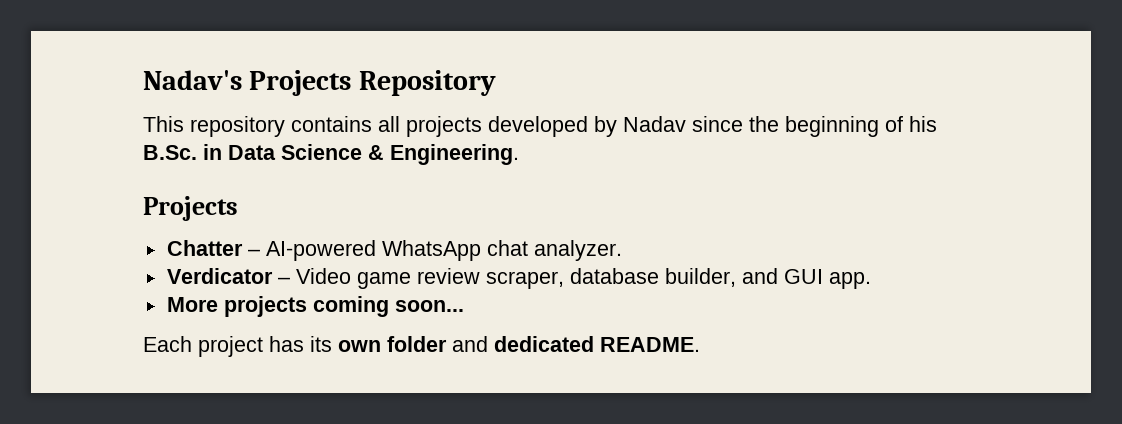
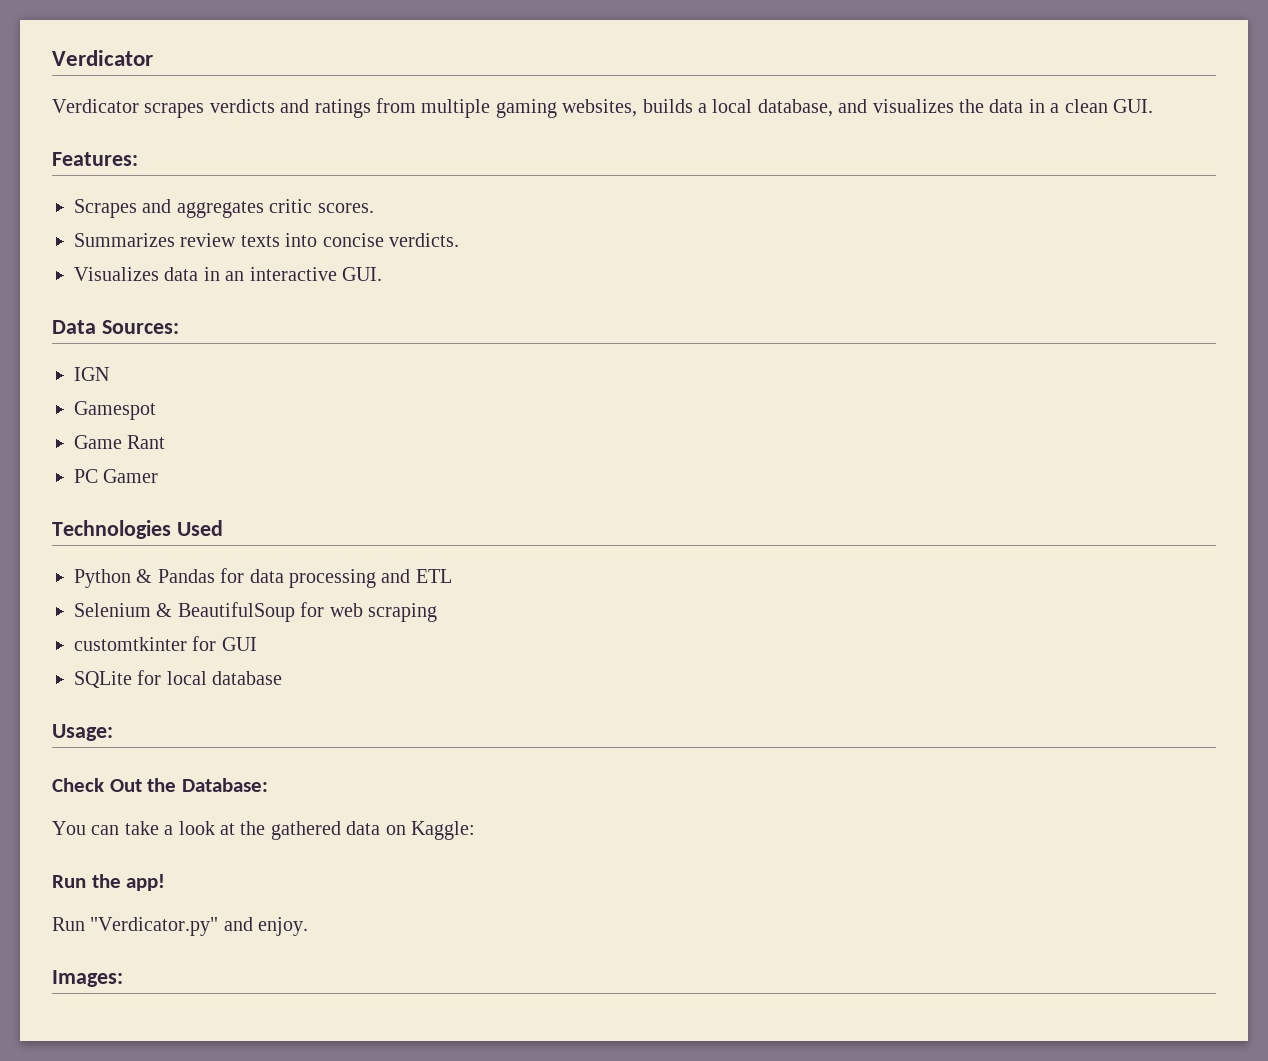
[143,70,496,96] [143,116,937,137] [143,144,519,165] [143,196,238,221] [166,240,622,261] [166,268,871,289] [166,296,464,317] [143,336,700,357] Nadav's Projects Repository // This repository contains all projects developed by Nadav since the beginning of his B.Sc. in Data Science & Engineering. // Projects // Chatter – AI-powered WhatsApp chat analyzer. // Verdicator – Video game review scraper, database builder, and GUI app. // More projects coming soon... // Each project has its own folder and dedicated README. -> [52,50,153,66] [52,98,1153,118] [52,152,138,166] [74,199,374,218] [74,233,459,247] [74,267,382,281] [52,320,179,334] [74,367,109,381] [74,401,156,420] [74,435,166,449] [74,469,159,483] [52,520,223,539] [74,568,452,588] [74,602,437,622] [74,636,257,651] [74,670,283,688] [52,724,113,741] [52,778,269,792] [52,821,475,840] [52,874,166,891] [52,917,309,936] [52,970,123,987] Verdicator // Verdicator scrapes verdicts and ratings from multiple gaming websites, builds a local database, and visualizes the data in a clean GUI. // Features: // Scrapes and aggregates critic scores. // Summarizes review texts into concise verdicts. // Visualizes data in an interactive GUI. // Data Sources: // IGN // Gamespot // Game Rant // PC Gamer // Technologies Used // Python & Pandas for data processing and ETL // Selenium & BeautifulSoup for web scraping // customtkinter for GUI // SQLite for local database // Usage: // Check Out the Database: // You can take a look at the gathered data on Kaggle: // Run the app! // Run "Verdicator.py" and enjoy. // Images:

